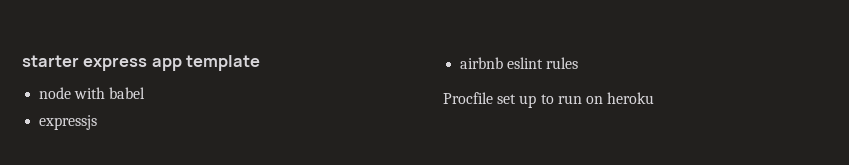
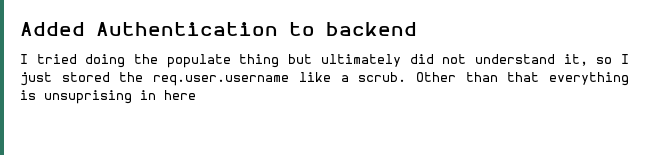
[22,55,261,71] [39,87,146,99] [39,115,98,130] [460,57,579,69] [443,92,655,108] starter express app template // node with babel // expressjs // airbnb eslint rules // Procfile set up to run on heroku -> [20,22,417,36] [20,54,630,68] [20,72,629,86] [20,90,196,104] Added Authentication to backend // I tried doing the populate thing but ultimately did not understand it, so I just stored the req.user.username like a scrub. Other than that everything is unsuprising in here

